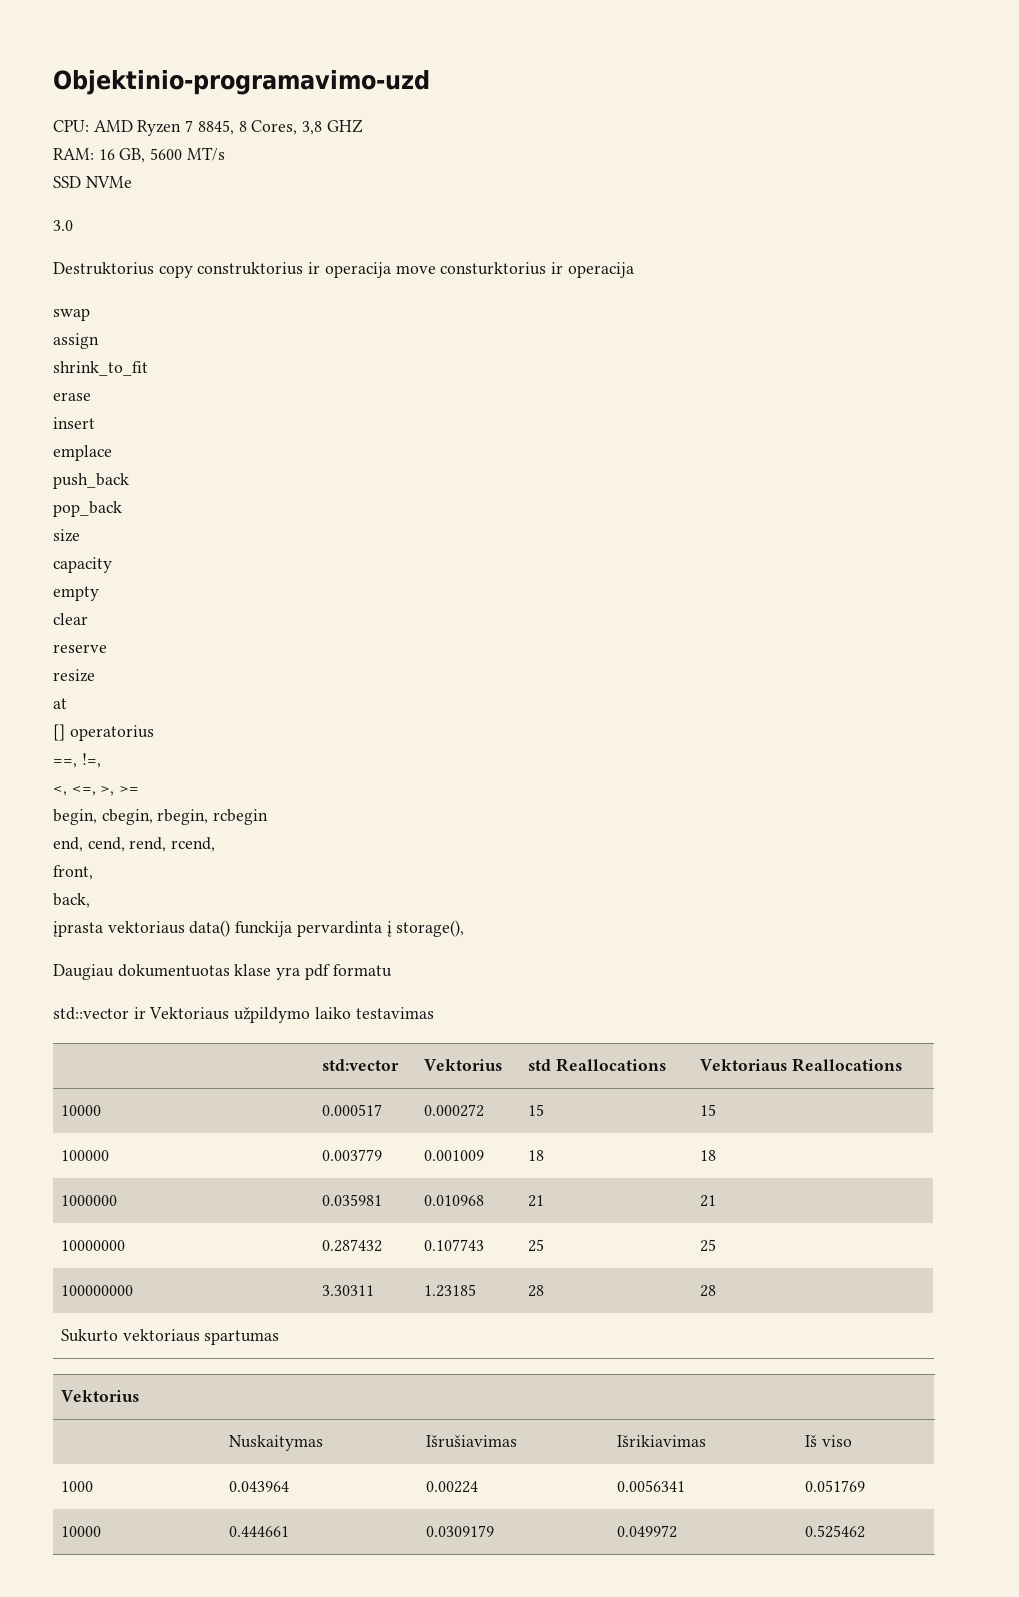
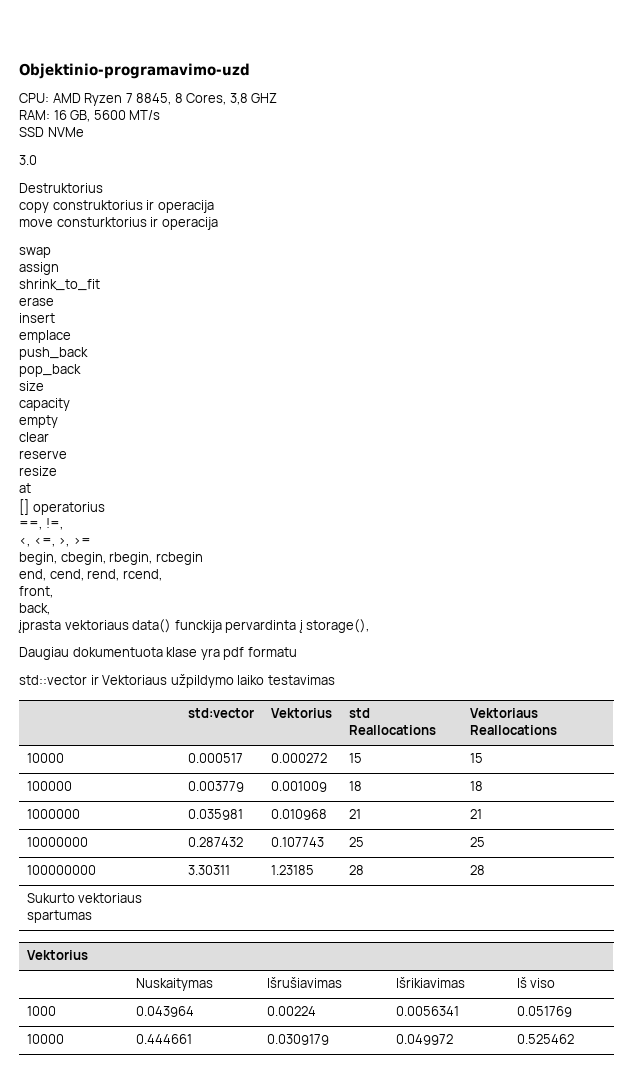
(154, 268) none -> (103, 188) //
(391, 270) none -> (214, 206) //
[117,964,230,977] dokumentuotas -> [72,647,163,657] dokumentuota

